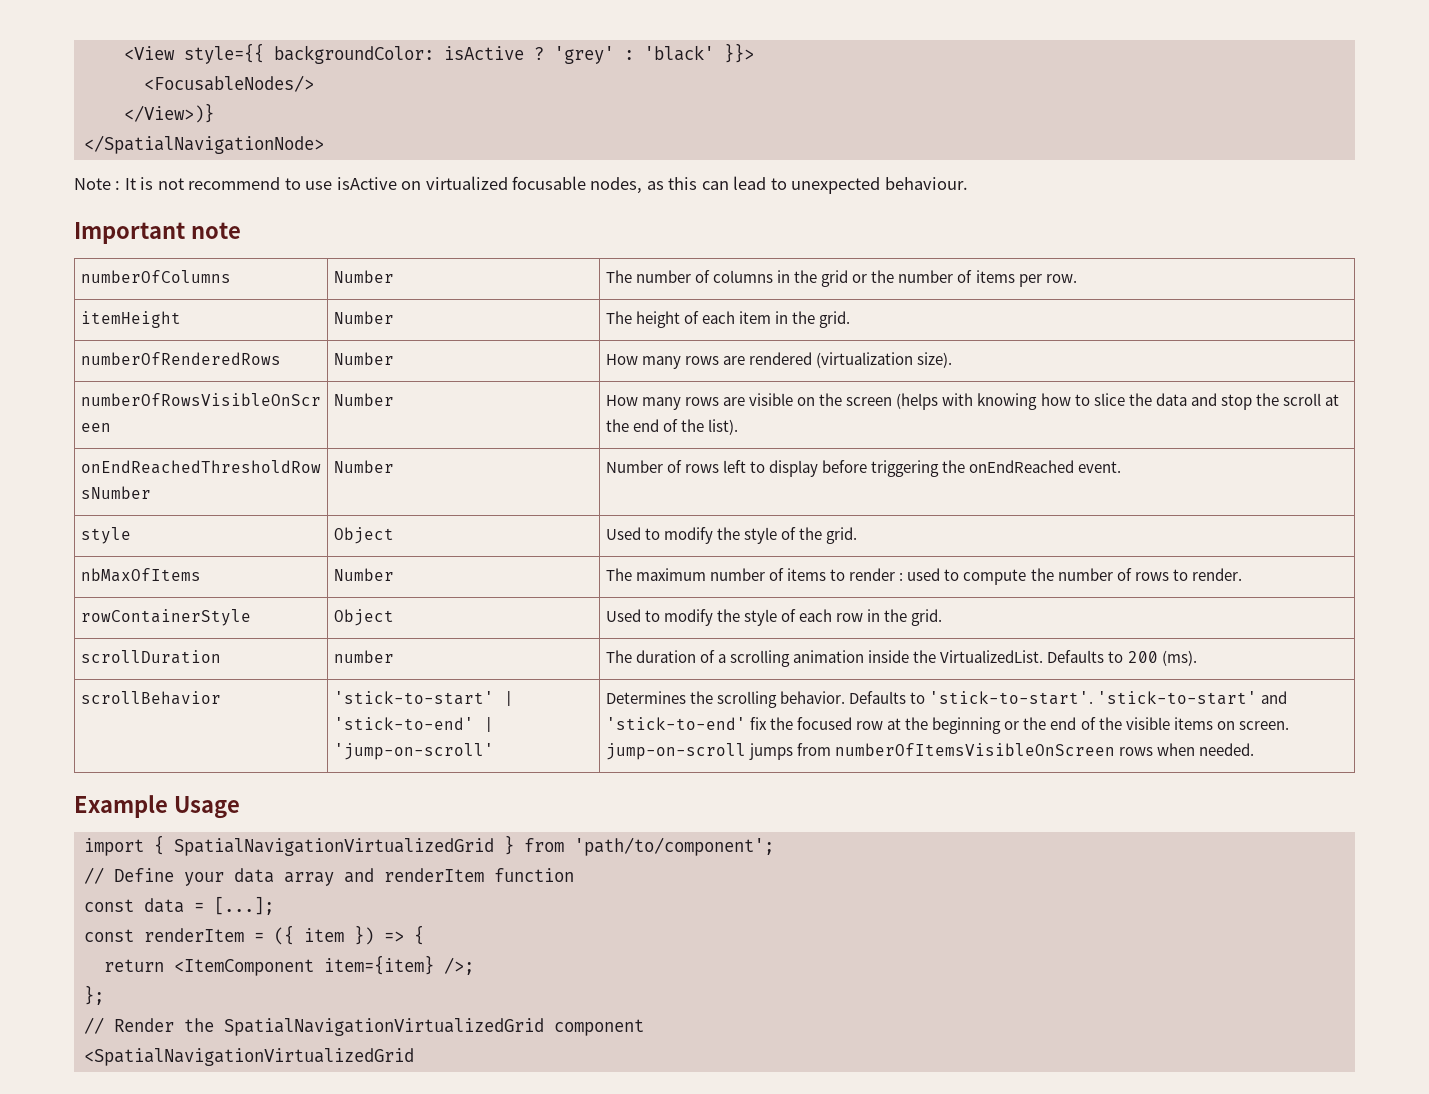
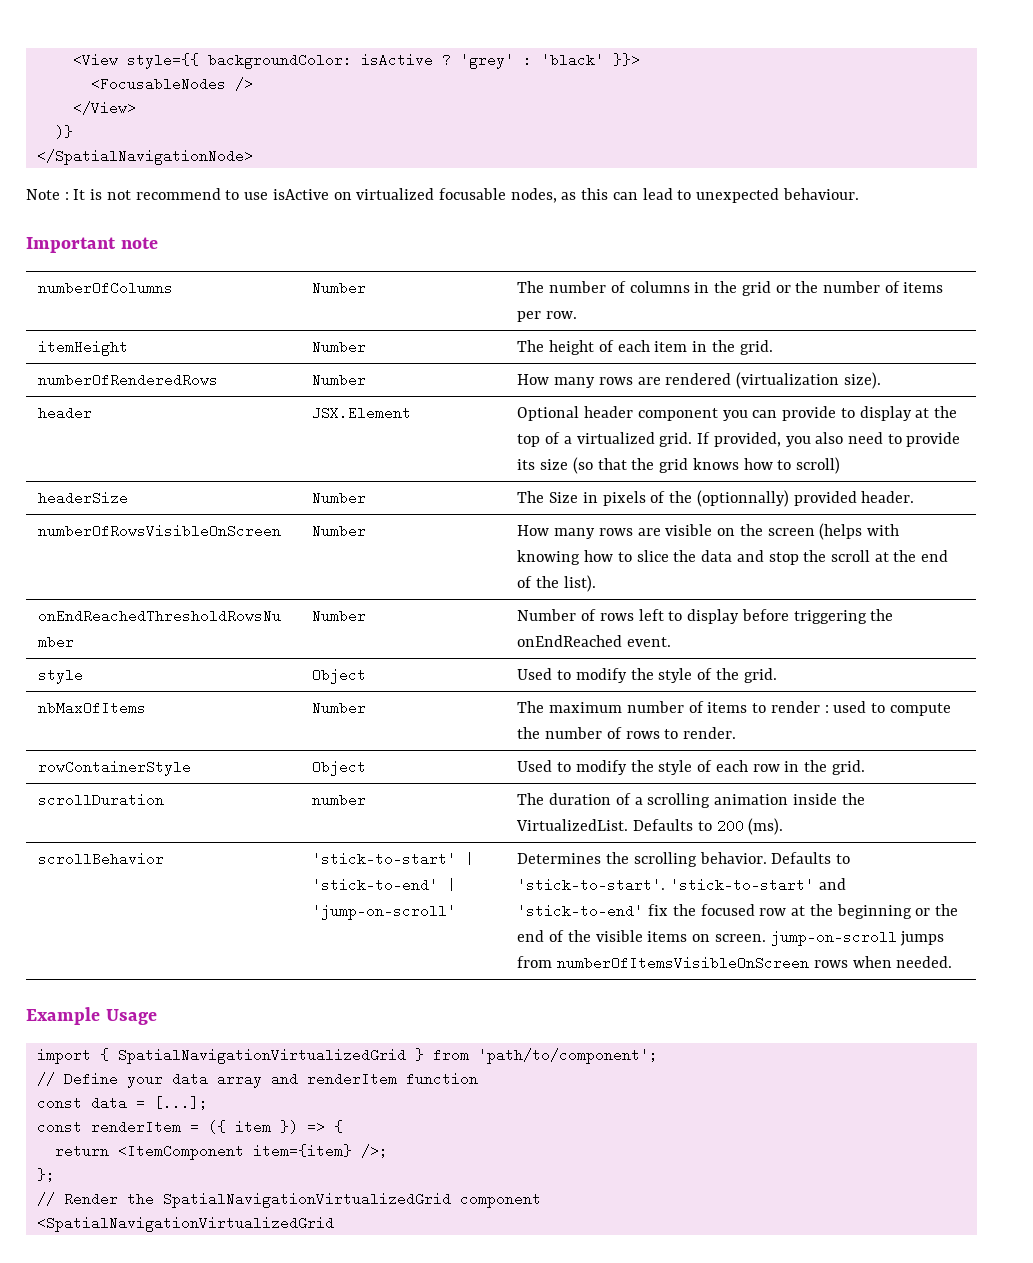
[143,75,314,92] [123,103,214,123] <FocusableNodes/> // </View>)} -> [90,77,253,91] [72,101,136,115] [54,125,73,139] <FocusableNodes /> // </View> // )}
(953, 360) none -> [38,406,93,420] [312,406,412,420] [517,406,957,421] [517,432,961,447] [517,457,840,474] [38,491,129,505] [312,491,367,505] [517,490,915,507] // header | JSX.Element | Optional header component you can provide to display at the top of a virtualized grid. If provided, you also need to provide its size (so that the grid knows how to scroll) // headerSize | Number | The Size in pixels of the (optionnally) provided header.

